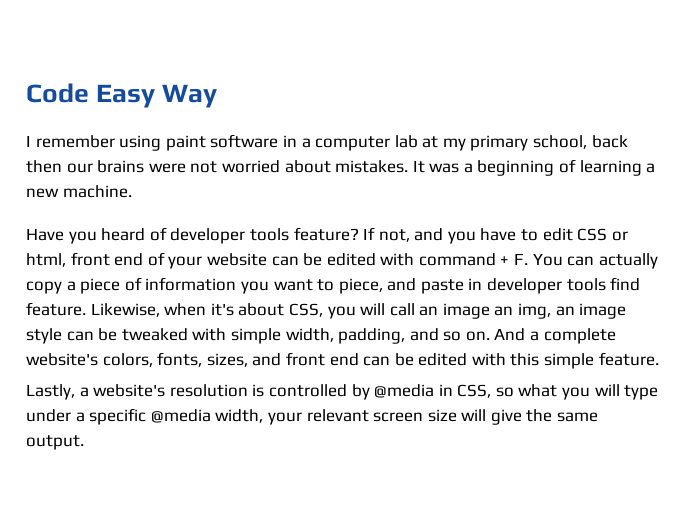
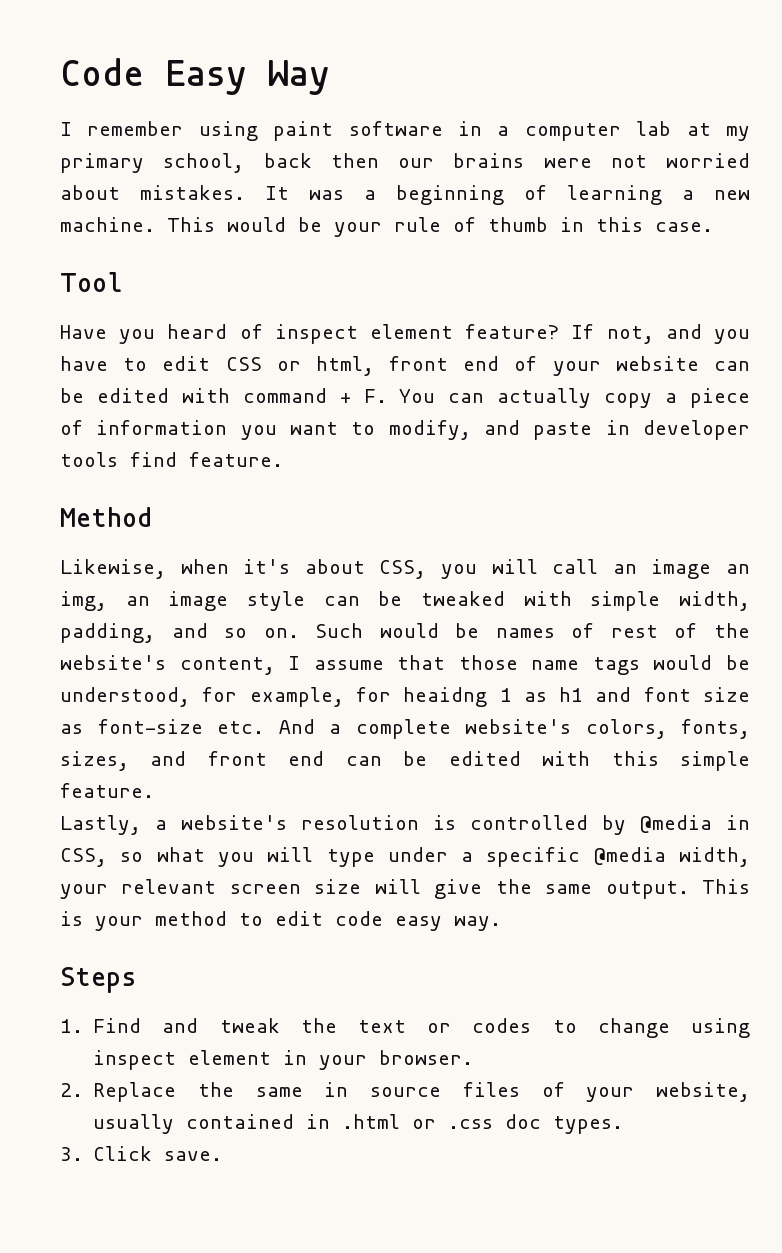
(132, 191) none -> [167,217,713,237] [60,272,123,292] This would be your rule of thumb in this case. // Tool
[170,228,289,244] developer tools -> [274,324,453,344] inspect element
[338,278,383,294] piece, -> [388,420,471,440] modify,
(86, 309) none -> [60,507,152,527] // Method //
(490, 336) none -> [315,623,750,638] [60,655,750,675] [60,687,750,707] [60,719,264,734] Such would be names of rest of the website's content, I assume that those name tags would be understood, for example, for heaidng 1 as h1 and font size as font-size etc.
(84, 442) none -> [702,879,751,894] [60,911,501,931] [60,967,137,993] [60,1018,751,1038] [93,1050,474,1070] [60,1082,750,1102] [93,1114,624,1134] [60,1146,223,1161] This is your method to edit code easy way. // Steps // 1. Find and tweak the text or codes to change using inspect element in your browser. // 2. Replace the same in source files of your website, usually contained in .html or .css doc types. // 3. Click save.

